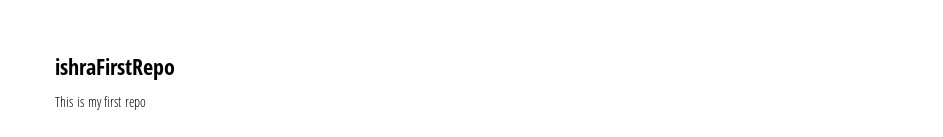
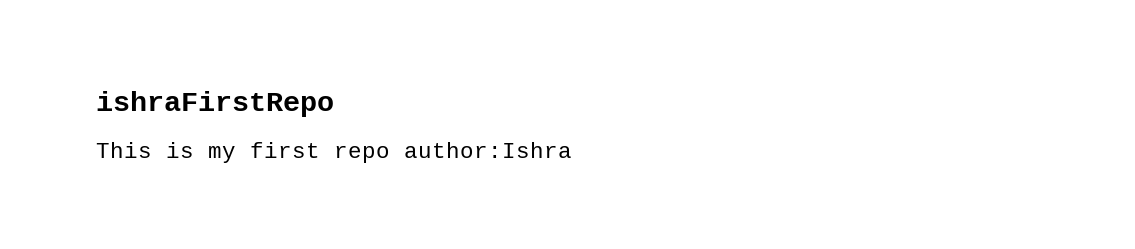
(147, 104) none -> [404,142,572,158] author:Ishra

